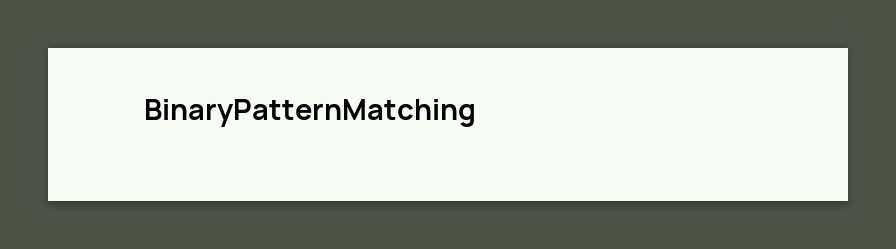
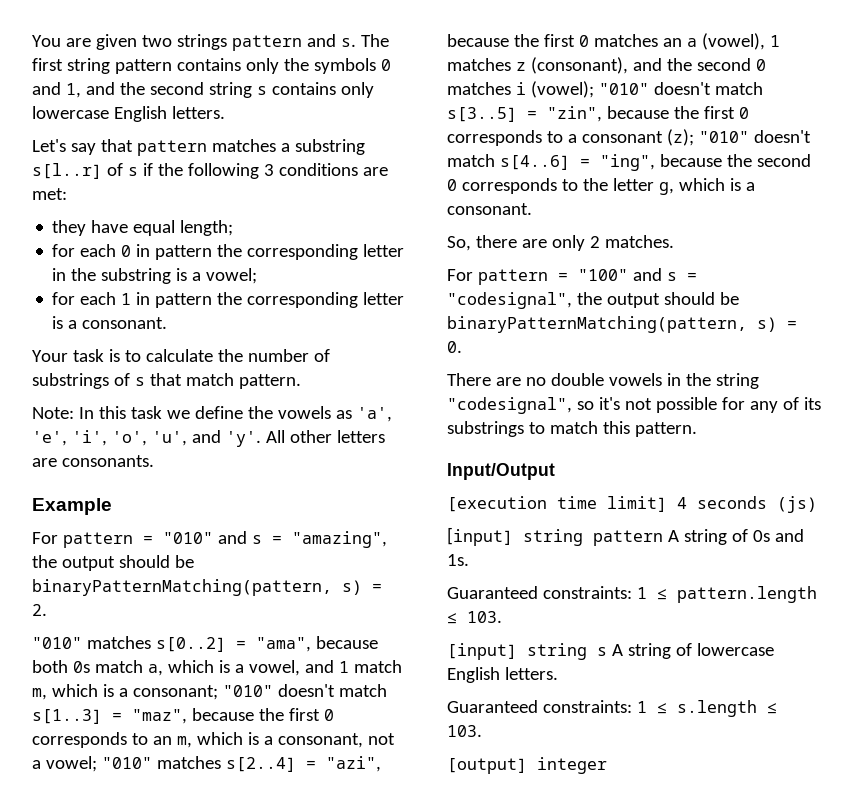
[144,99,476,127] BinaryPatternMatching -> [32,34,389,51] [32,58,391,74] [32,82,374,98] [32,106,225,122] [32,139,365,156] [32,163,388,179] [32,188,67,200] [52,220,234,236] [52,244,405,260] [52,268,258,284] [52,292,405,308] [52,316,168,329] [32,349,330,362] [32,373,301,389] [32,406,392,422] [32,430,385,447] [32,455,154,467] [32,498,112,515] [32,531,387,548] [32,555,194,571] [32,579,382,596] [32,604,47,616] [32,636,378,652] [32,660,402,676] [32,684,387,700] [32,708,334,724] [32,732,395,748] [32,756,381,772] [447,33,780,50] [447,57,766,74] [447,81,763,98] [447,106,749,122] [447,129,811,146] [447,154,811,171] [447,178,755,195] [447,203,532,215] [447,235,674,251] [447,268,697,285] [447,292,739,309] [447,316,797,333] [447,341,462,353] [447,373,759,389] [447,397,821,414] [447,421,697,437] [447,463,555,480] [447,496,817,513] [447,527,804,546] [447,554,469,566] [447,586,817,603] [447,611,502,624] [447,643,774,660] [447,667,558,683] [447,700,777,717] [447,725,482,737] [447,757,607,774] You are given two strings pattern and s. The first string pattern contains only the symbols 0 and 1, and the second string s contains only lowercase English letters. // Let's say that pattern matches a substring s[l..r] of s if the following 3 conditions are met: // they have equal length; // for each 0 in pattern the corresponding letter in the substring is a vowel; // for each 1 in pattern the corresponding letter is a consonant. // Your task is to calculate the number of substrings of s that match pattern. // Note: In this task we define the vowels as 'a', 'e', 'i', 'o', 'u', and 'y'. All other letters are consonants. // Example // For pattern = "010" and s = "amazing", the output should be binaryPatternMatching(pattern, s) = 2. // "010" matches s[0..2] = "ama", because both 0s match a, which is a vowel, and 1 match m, which is a consonant; "010" doesn't match s[1..3] = "maz", because the first 0 corresponds to an m, which is a consonant, not a vowel; "010" matches s[2..4] = "azi", because the first 0 matches an a (vowel), 1 matches z (consonant), and the second 0 matches i (vowel); "010" doesn't match s[3..5] = "zin", because the first 0 corresponds to a consonant (z); "010" doesn't match s[4..6] = "ing", because the second 0 corresponds to the letter g, which is a consonant. // So, there are only 2 matches. // For pattern = "100" and s = "codesignal", the output should be binaryPatternMatching(pattern, s) = 0. // There are no double vowels in the string "codesignal", so it's not possible for any of its substrings to match this pattern. // Input/Output // [execution time limit] 4 seconds (js) // [input] string pattern A string of 0s and 1s. // Guaranteed constraints: 1 ≤ pattern.length ≤ 103. // [input] string s A string of lowercase English letters. // Guaranteed constraints: 1 ≤ s.length ≤ 103. // [output] integer

